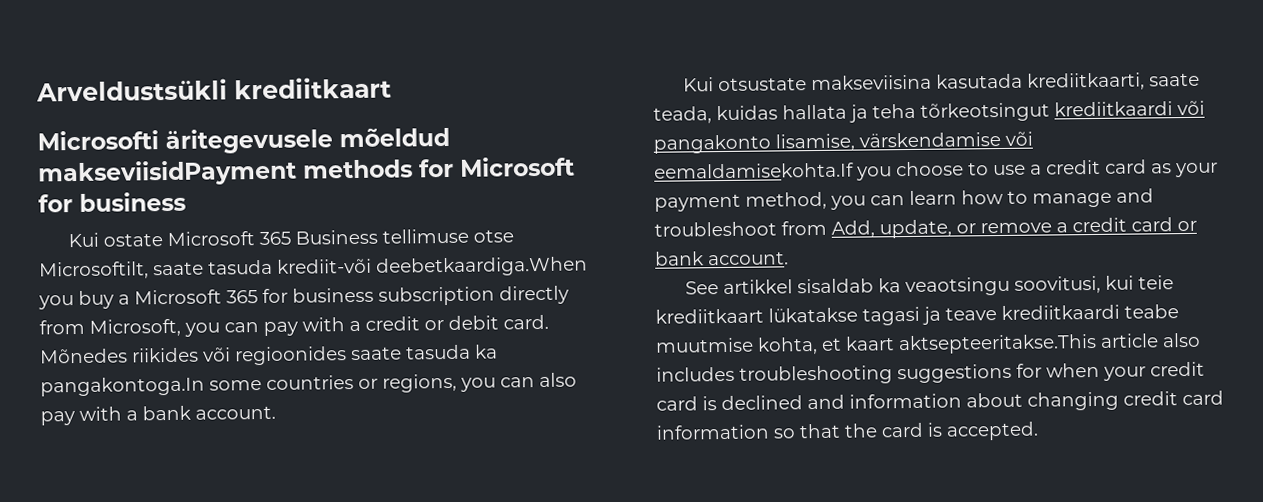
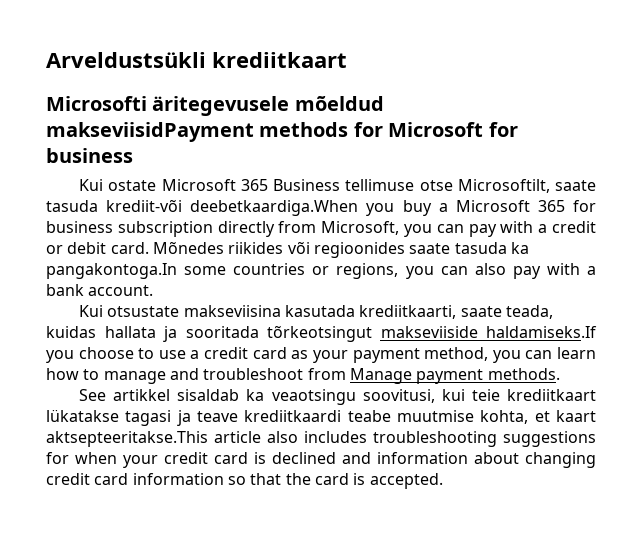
[872,100,1205,122] [653,131,1033,154] [654,162,854,179] teha tõrkeotsingut krediitkaardi või pangakonto lisamise, värskendamise või eemaldamisekohta.If -> [185,325,597,342] sooritada tõrkeotsingut makseviiside haldamiseks.If
[831,217,1197,239] [655,251,789,266] Add, update, or remove a credit card or bank account. -> [349,368,560,384] Manage payment methods.

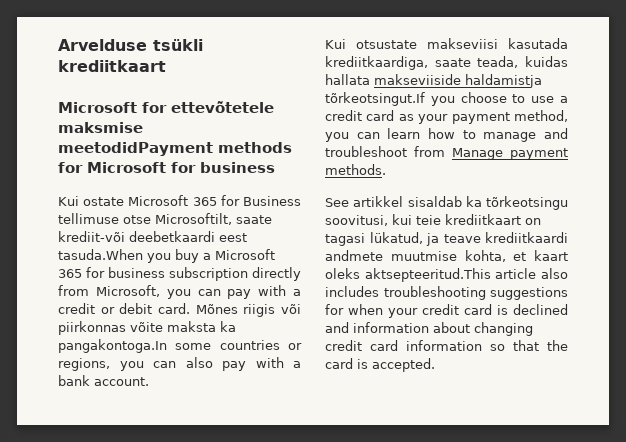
[46,52,206,68] Arveldustsükli -> [58,39,203,51] Arvelduse tsükli
[46,96,384,116] [46,122,254,142] Microsofti äritegevusele mõeldud makseviisidPayment -> [58,101,274,113] [58,122,143,133] [58,142,213,156] Microsoft for ettevõtetele maksmise meetodidPayment
(268, 185) none -> [220,195,240,206] for
[46,199,359,216] tasuda krediit-või deebetkaardiga.When -> [58,231,247,242] [58,249,143,260] krediit-või deebetkaardi eest tasuda.When
[152,241,507,258] Mõnedes riikides või regioonides saate tasuda -> [195,304,301,317] [58,321,216,335] Mõnes riigis või piirkonnas võite maksta
[183,305,457,319] makseviisina kasutada krediitkaarti, -> [427,38,568,49] [325,56,428,70] makseviisi kasutada krediitkaardiga,
[163,325,597,342] ja sooritada tõrkeotsingut makseviiside haldamiseks.If -> [374,74,542,88] [325,92,425,106] makseviiside haldamistja tõrkeotsingut.If
[271,389,356,405] veaotsingu -> [486,196,568,210] tõrkeotsingu
[46,409,172,426] lükatakse tagasi -> [525,218,541,225] [325,232,423,246] on tagasi lükatud,
[347,410,391,422] teabe -> [325,250,383,261] andmete
[46,431,208,447] aktsepteeritakse.This -> [325,268,491,282] oleks aktsepteeritud.This

